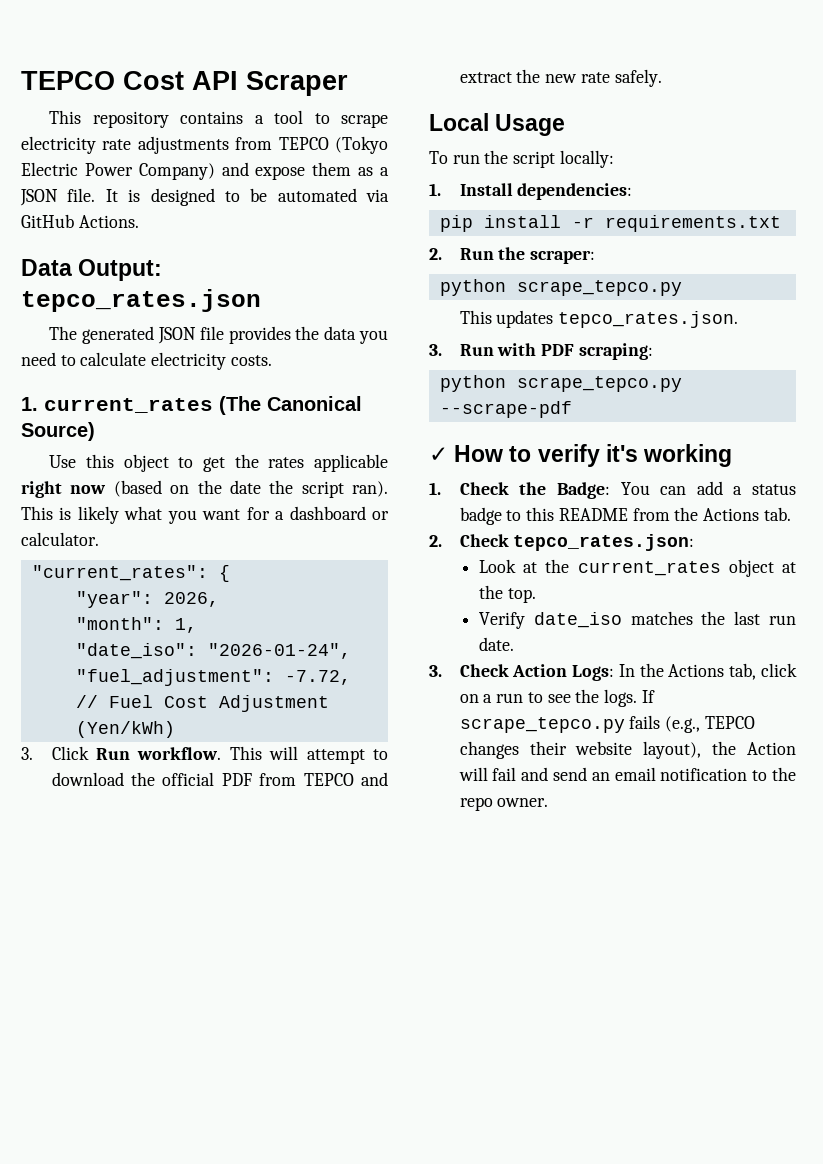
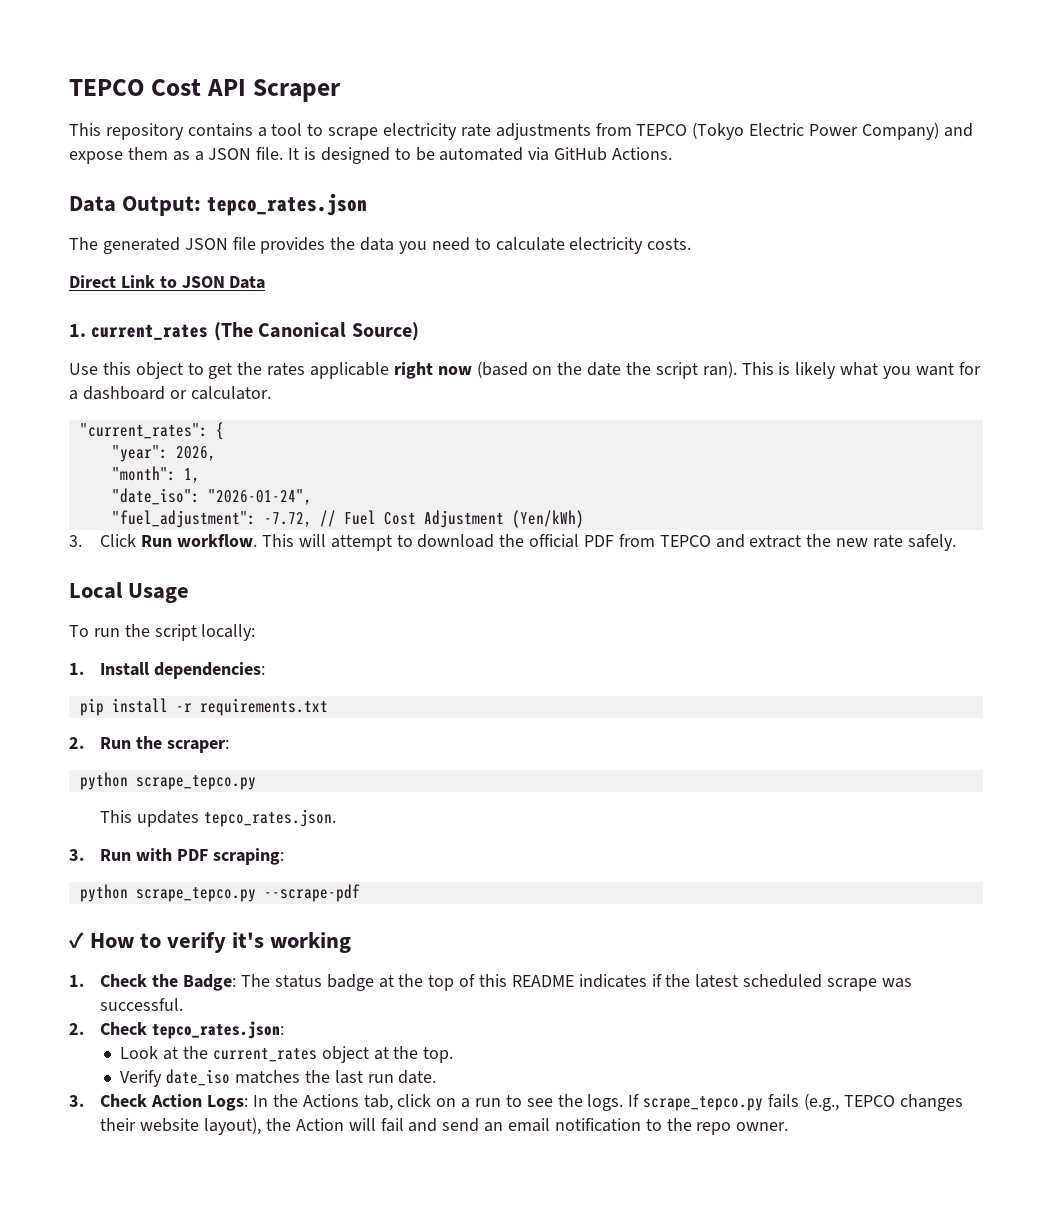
(272, 360) none -> [69,275,266,289] // Direct Link to JSON Data
[620,481,796,495] [459,507,791,525] You can add a status badge to this README from the Actions tab. -> [240,974,912,991] [100,998,184,1011] The status badge at the top of this README indicates if the latest scheduled scrape was successful.

